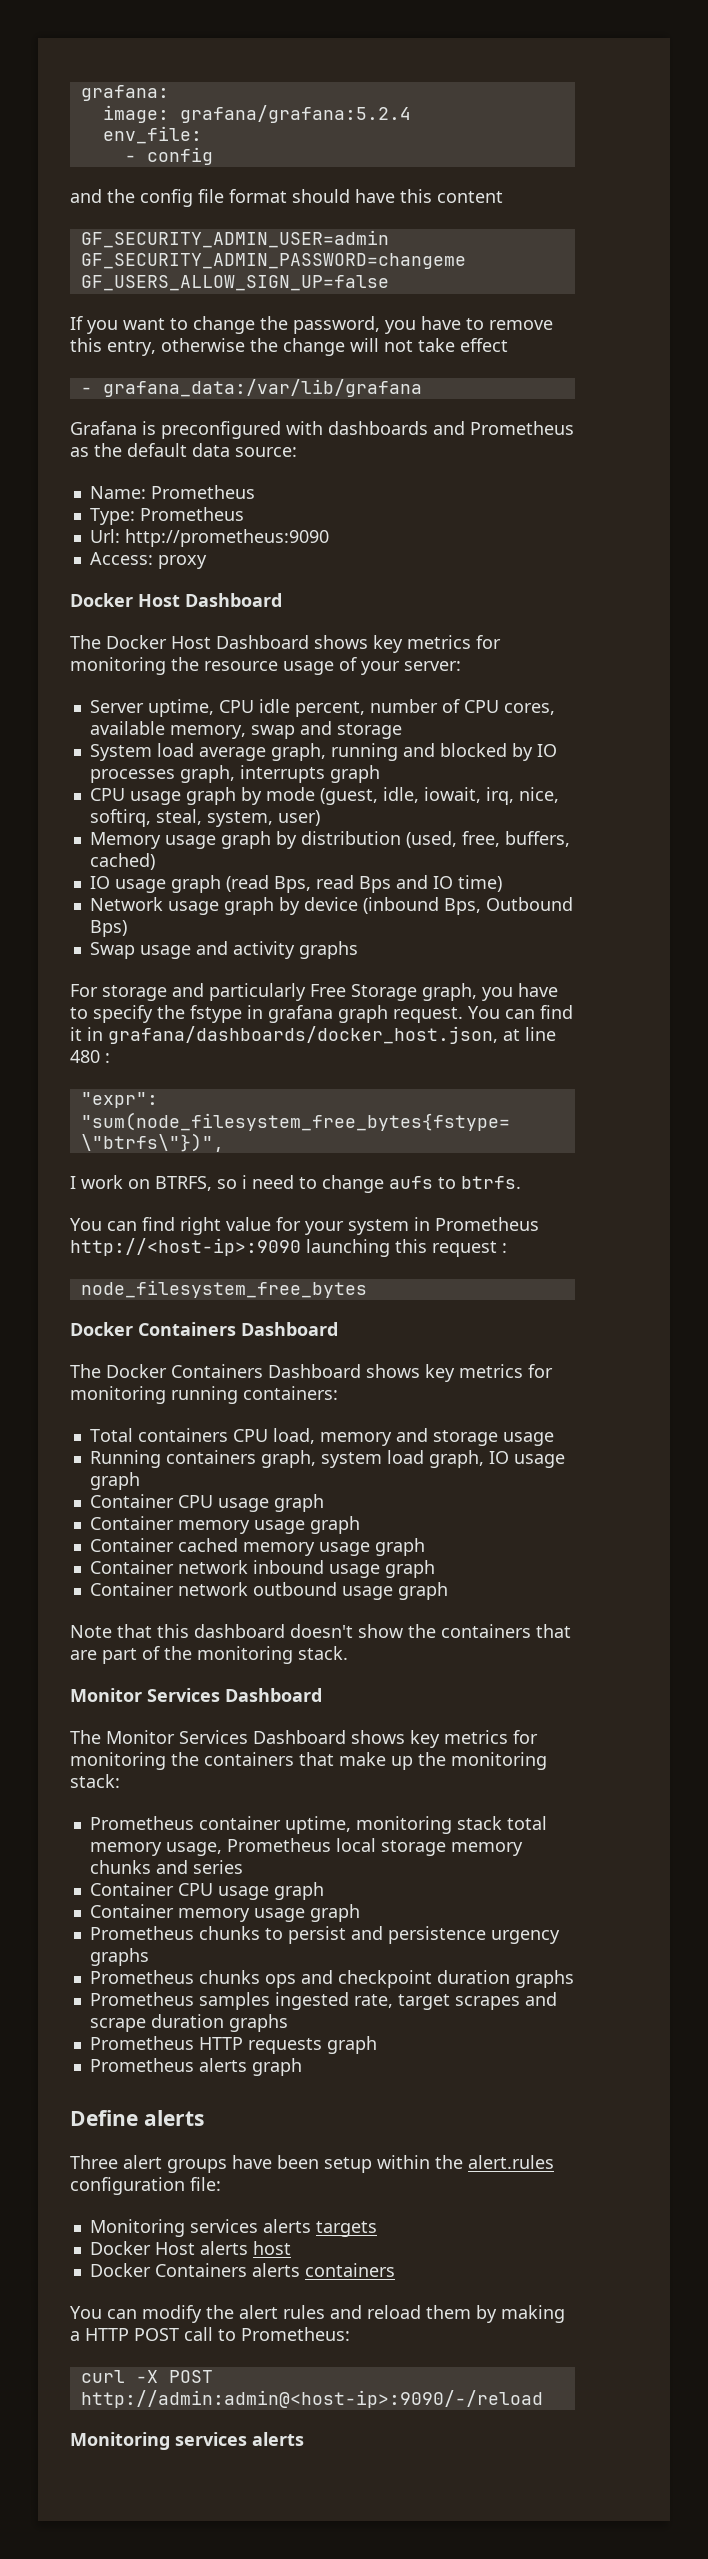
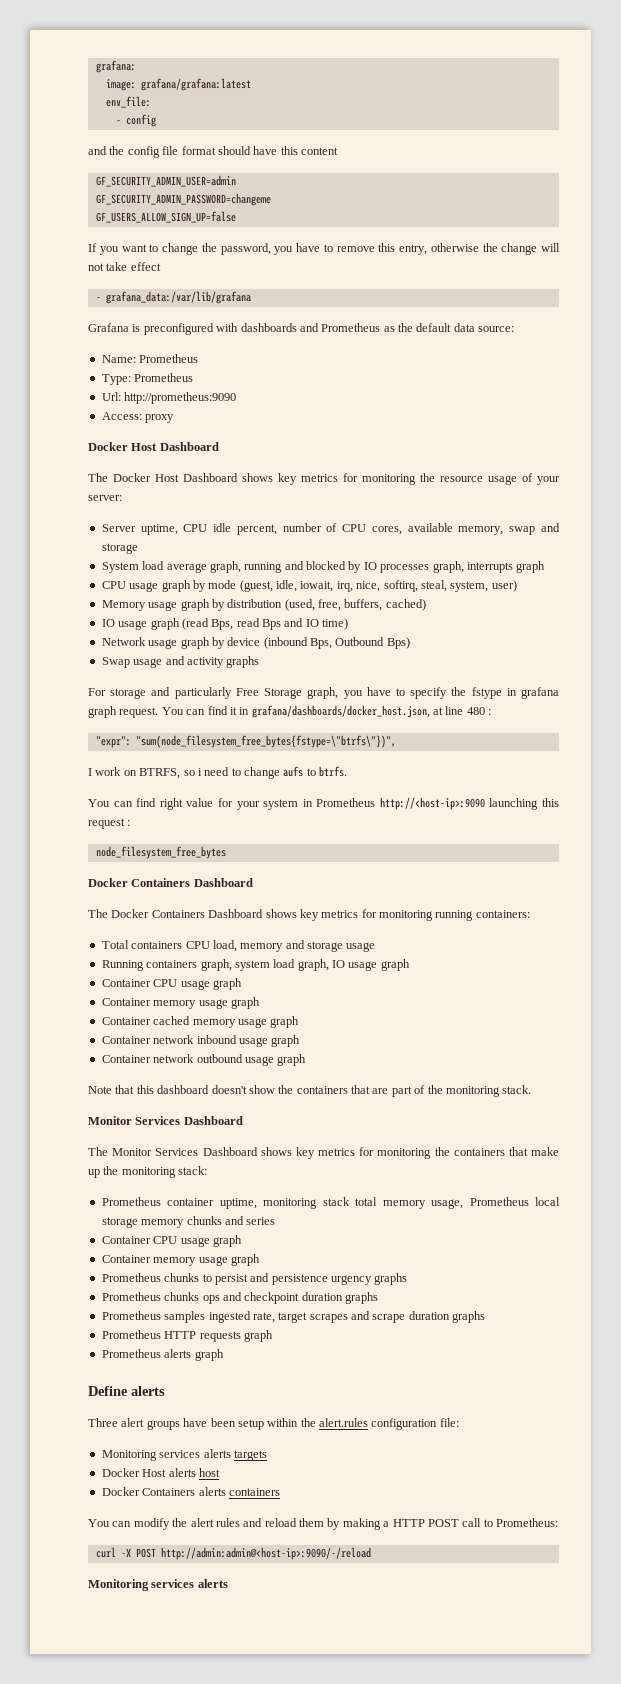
[179,105,411,123] grafana/grafana:5.2.4 -> [140,78,251,91] grafana/grafana:latest

